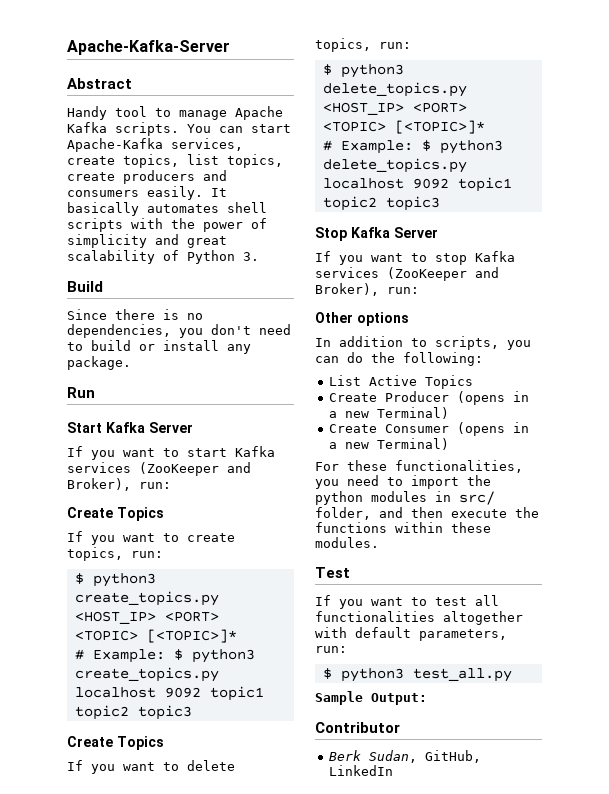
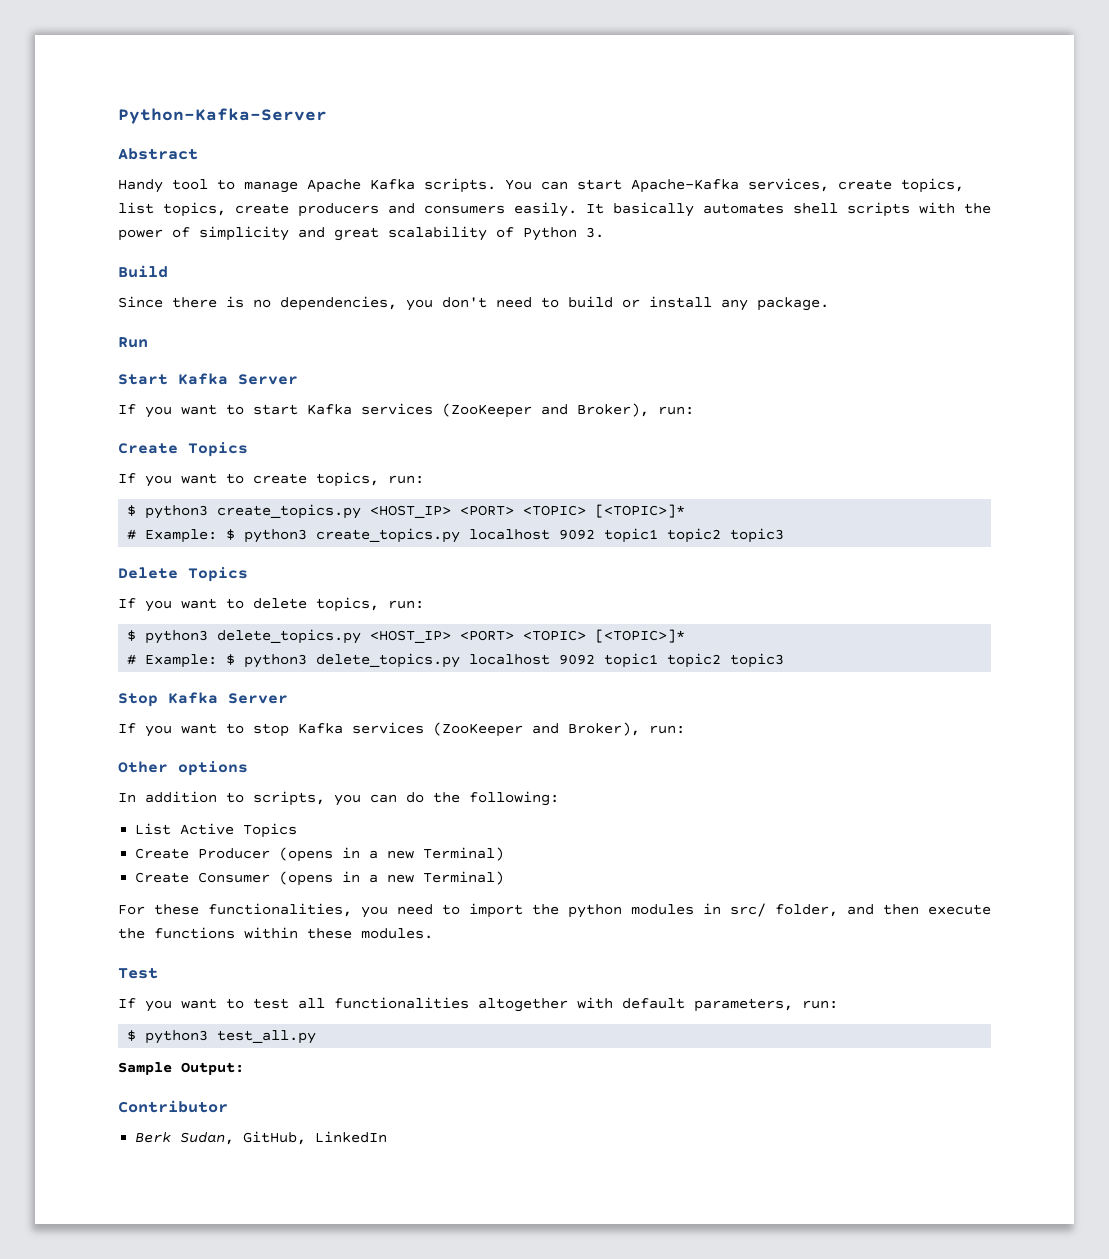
[67,40,230,55] Apache-Kafka-Server -> [118,108,327,124] Python-Kafka-Server
[67,736,113,747] Create -> [118,567,178,579] Delete

